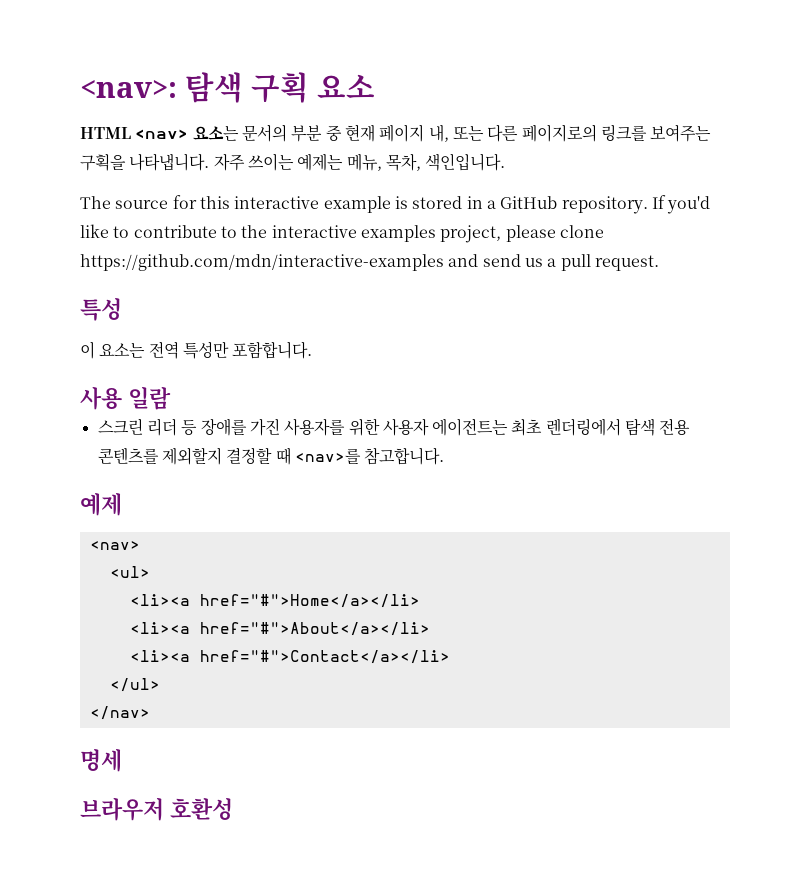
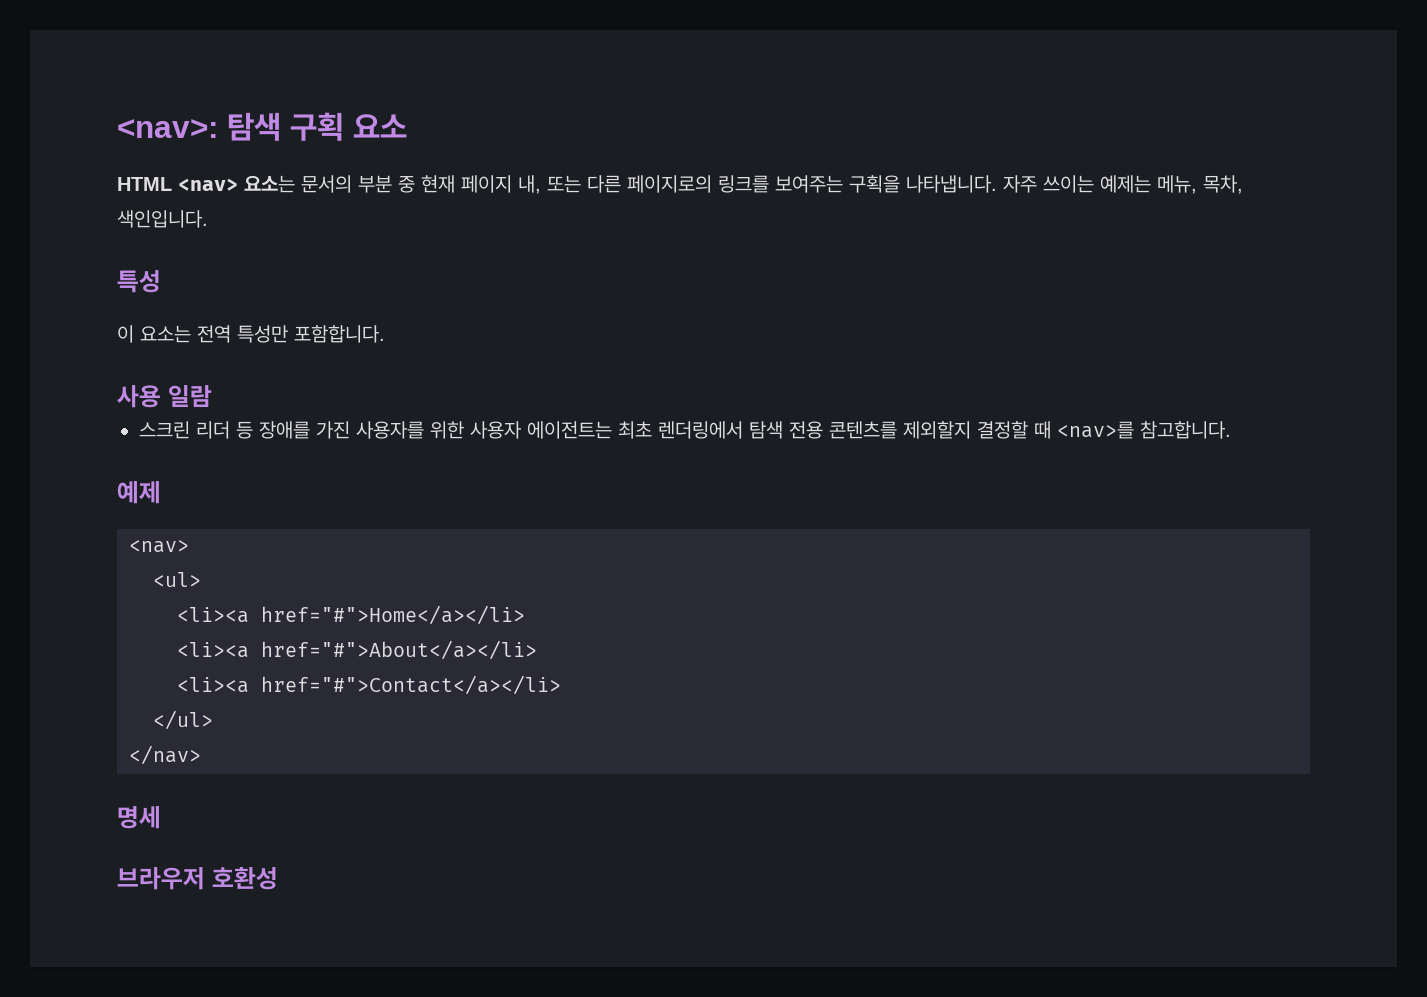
[80,195,711,214] [80,224,604,243] [80,254,659,271] // The source for this interactive example is stored in a GitHub repository. If you'd like to contribute to the interactive examples project, please clone https://github.com/mdn/interactive-examples and send us a pull request. -> (208, 219) none

